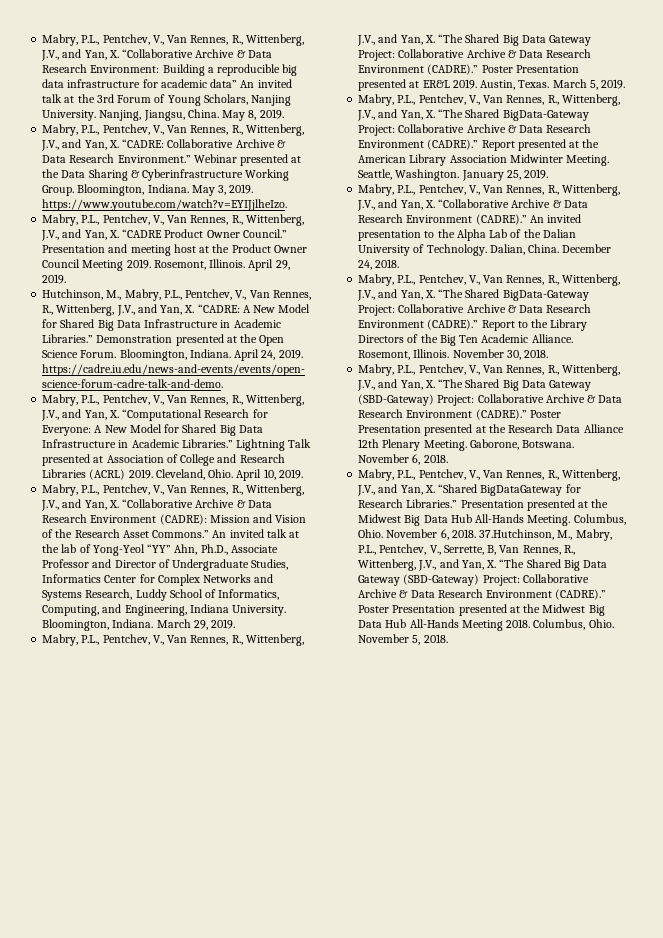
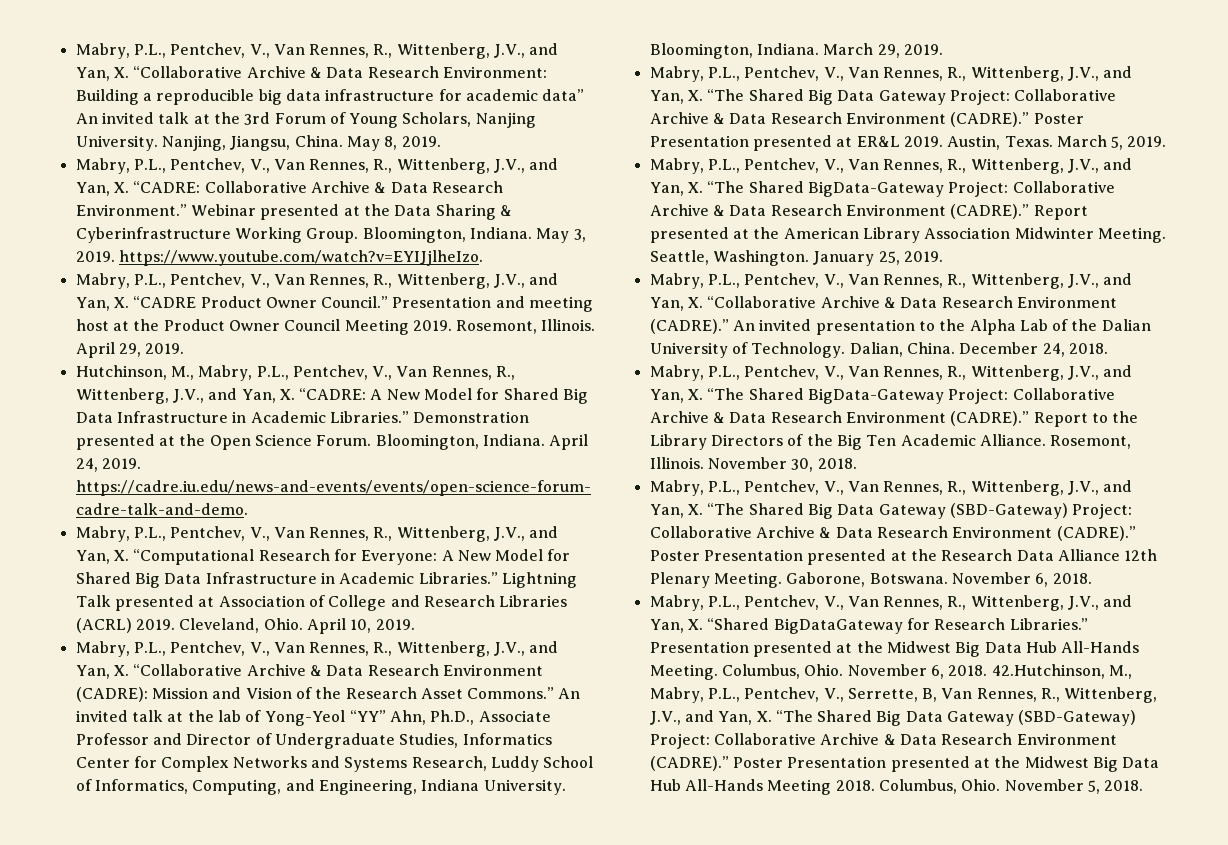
[479,529,555,540] 37.Hutchinson, -> [991,664,1105,679] 42.Hutchinson,

